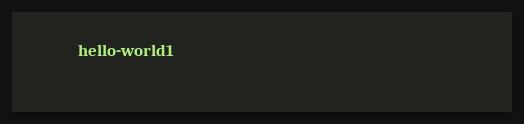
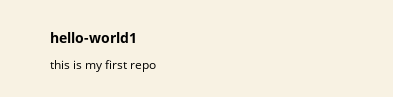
(174, 50) none -> [50,60,157,72] // this is my first repo

